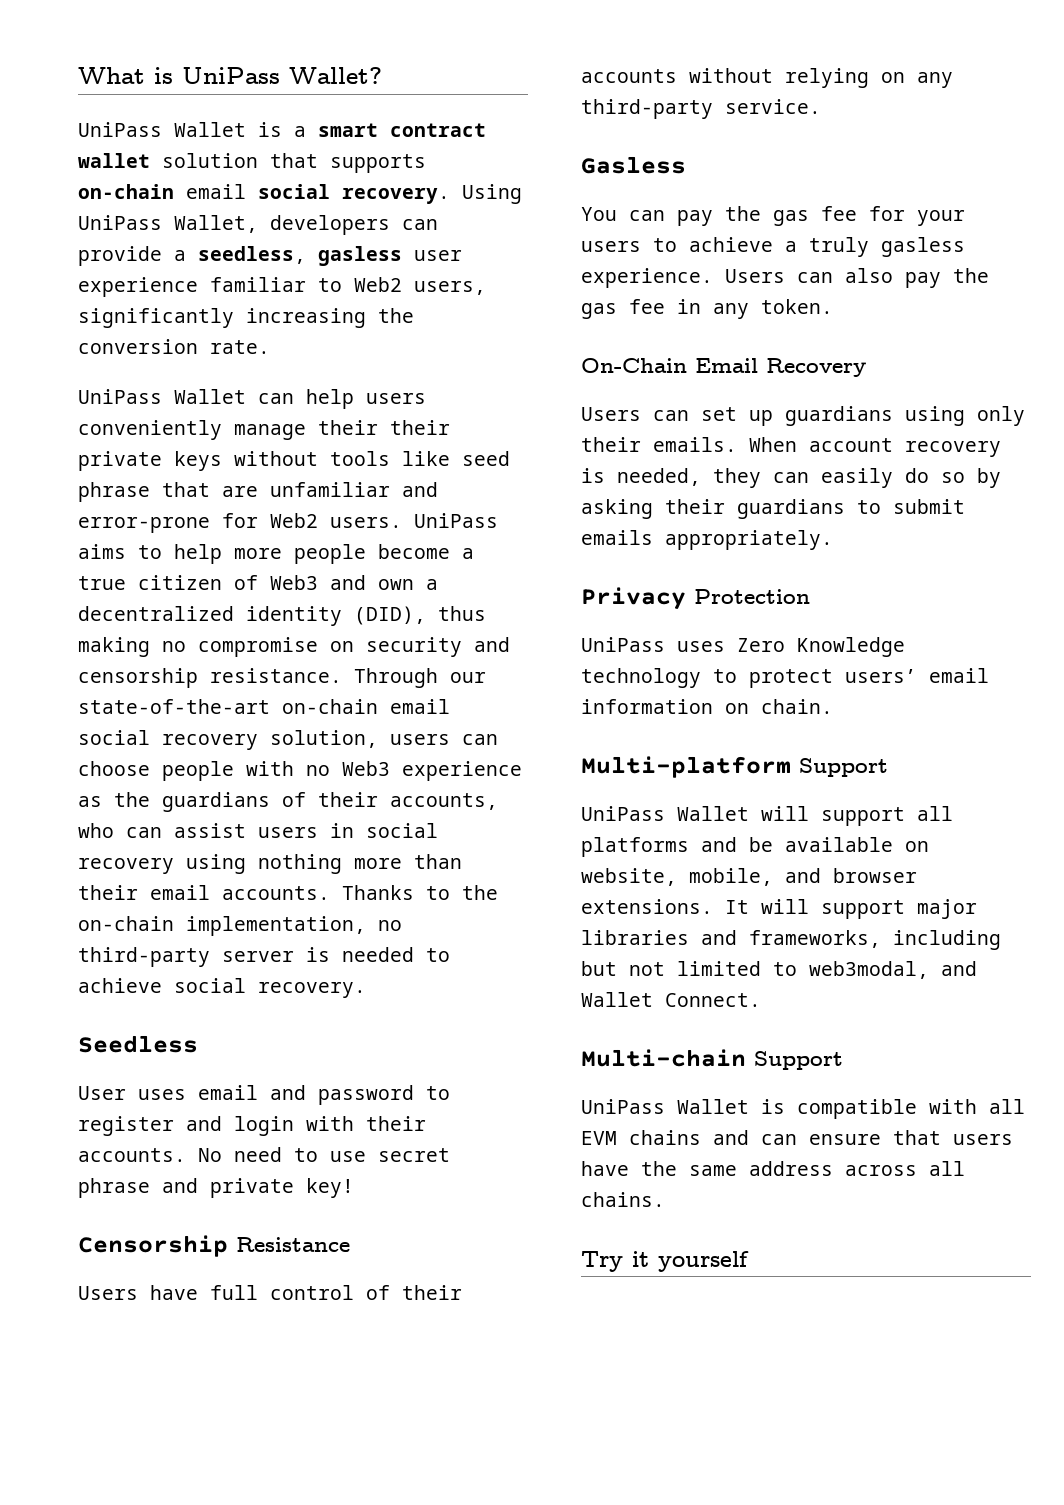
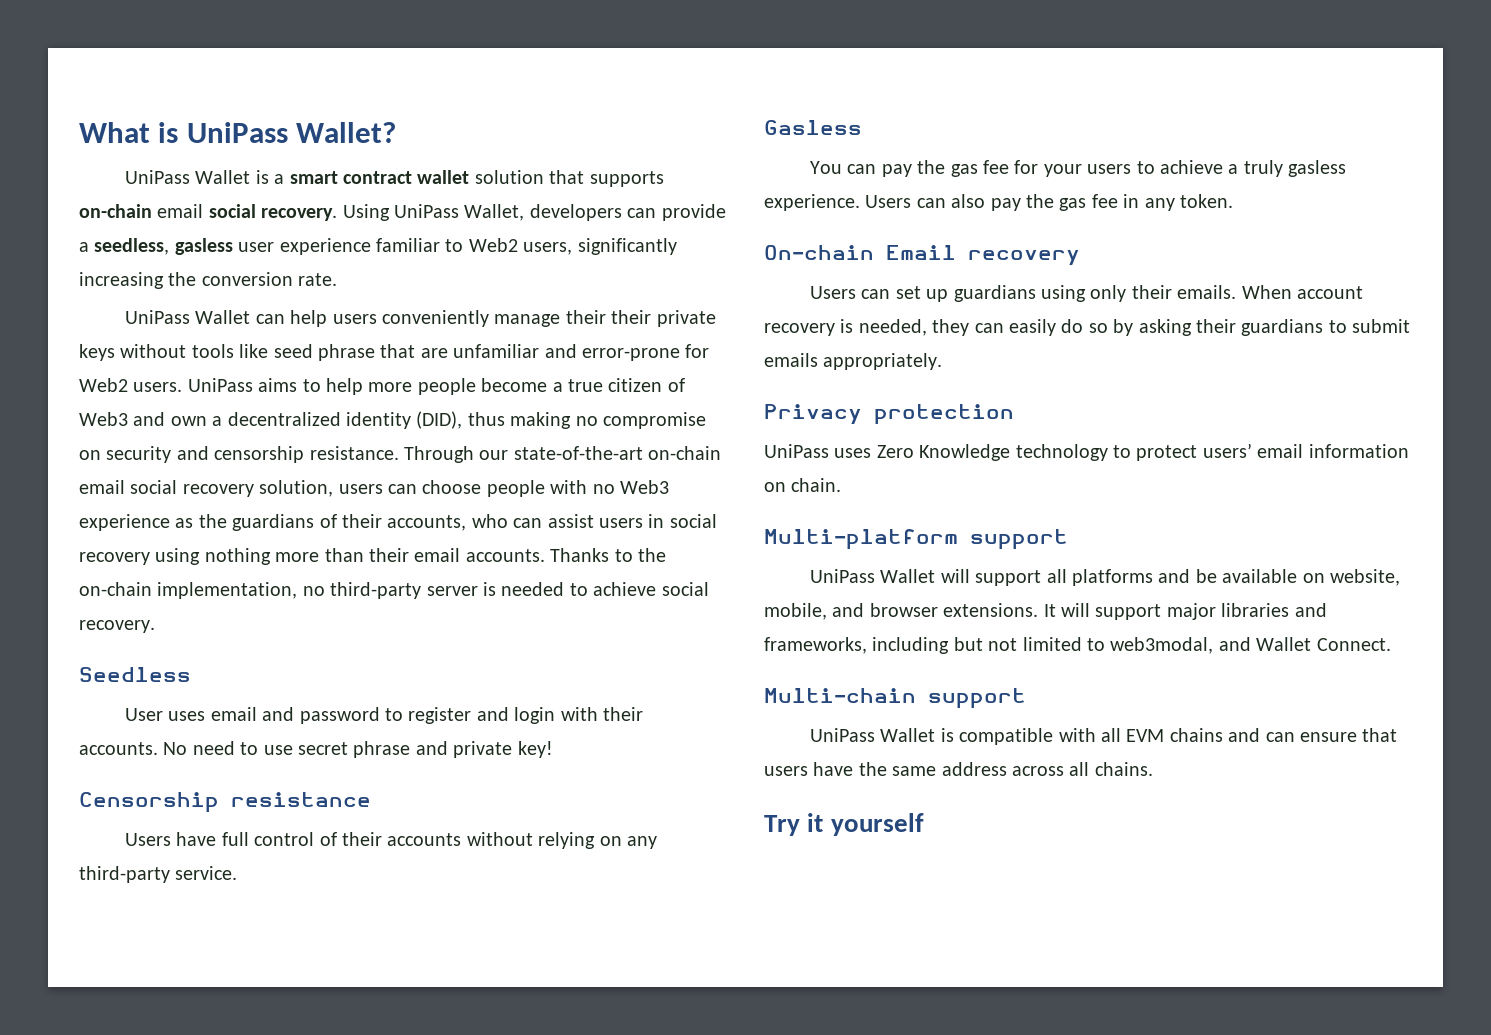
[236,1237,350,1252] Resistance -> [231,792,371,807] resistance
[581,358,866,377] On-Chain Email Recovery -> [764,245,1080,266] On-chain Email recovery
[694,589,810,604] Protection -> [874,404,1014,425] protection
[799,758,888,777] Support -> [970,529,1068,550] support
[754,1051,843,1070] Support -> [928,688,1026,709] support

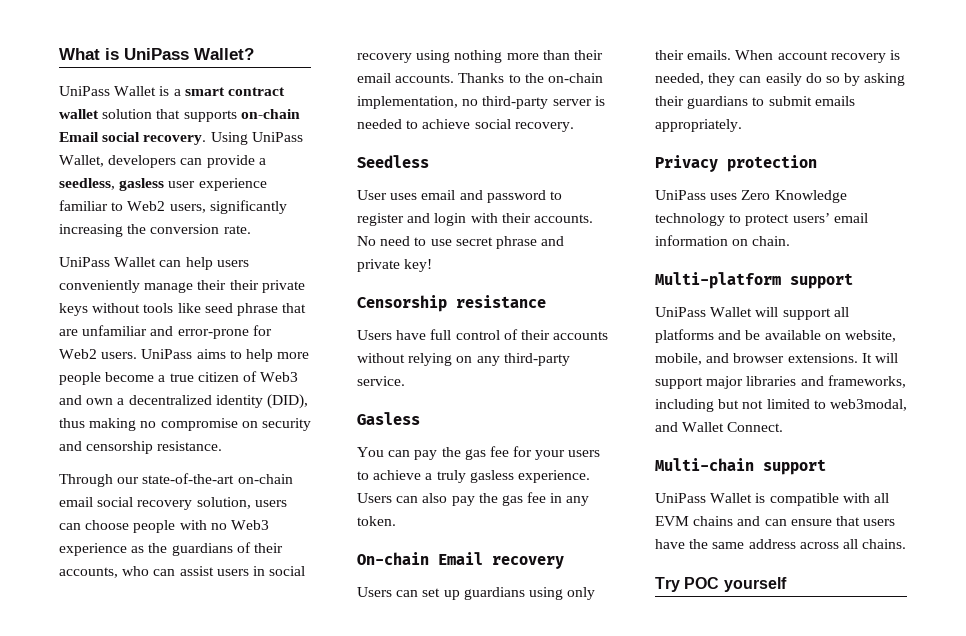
[157,204,204,218] email -> [59,132,99,142] Email
(399, 453) none -> (223, 446) //
[807,813,824,832] it -> [684,577,720,589] POC

